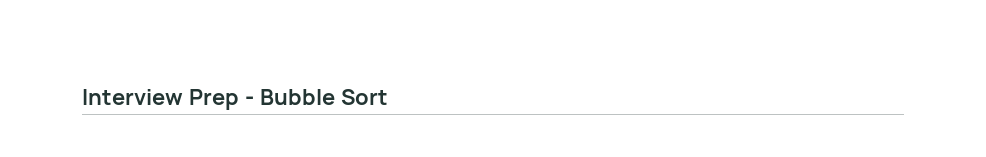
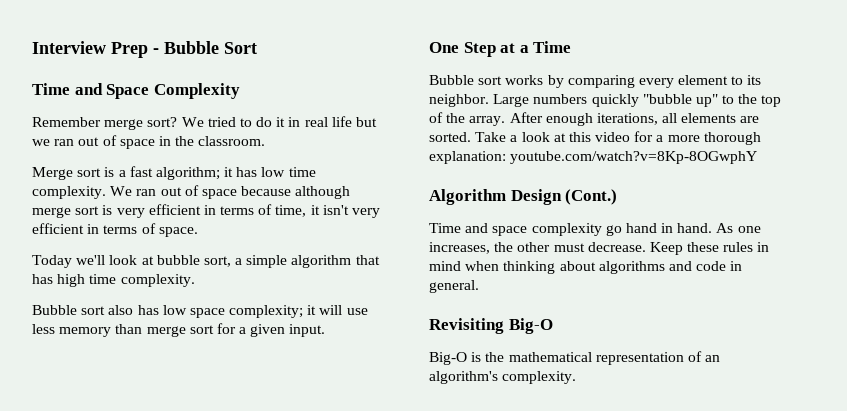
(388, 97) none -> [32,83,240,99] [32,116,378,130] [32,135,266,149] [32,166,316,180] [32,185,351,199] [32,204,381,218] [32,223,198,237] [32,255,380,268] [32,274,195,287] [32,305,368,318] [32,323,326,337] [429,41,572,57] [429,75,762,88] [429,94,782,107] [429,112,760,126] [429,131,761,145] [429,151,758,164] [429,189,618,205] [429,223,761,236] [429,242,770,255] [429,261,743,274] [429,280,479,293] [429,318,553,334] [429,351,721,365] [429,371,577,384] // Time and Space Complexity // Remember merge sort? We tried to do it in real life but we ran out of space in the classroom. // Merge sort is a fast algorithm; it has low time complexity. We ran out of space because although merge sort is very efficient in terms of time, it isn't very efficient in terms of space. // Today we'll look at bubble sort, a simple algorithm that has high time complexity. // Bubble sort also has low space complexity; it will use less memory than merge sort for a given input. // One Step at a Time // Bubble sort works by comparing every element to its neighbor. Large numbers quickly "bubble up" to the top of the array. After enough iterations, all elements are sorted. Take a look at this video for a more thorough explanation: youtube.com/watch?v=8Kp-8OGwphY // Algorithm Design (Cont.) // Time and space complexity go hand in hand. As one increases, the other must decrease. Keep these rules in mind when thinking about algorithms and code in general. // Revisiting Big-O // Big-O is the mathematical representation of an algorithm's complexity.

